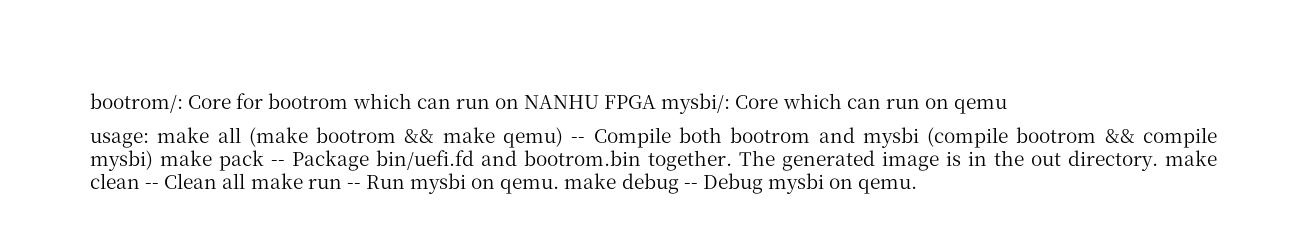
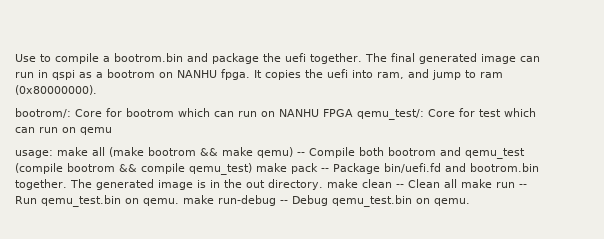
(90, 103) none -> [15,53,540,64] [15,69,503,80] [15,85,97,95] Use to compile a bootrom.bin and package the uefi together. The final generated image can run in qspi as a bootrom on NANHU fpga. It copies the uefi into ram, and jump to ram (0x80000000). //
[661,93,779,114] mysbi/: Core -> [357,108,501,120] qemu_test/: Core for test
[862,127,919,148] mysbi -> [465,148,525,159] qemu_test
[90,150,153,171] mysbi) -> [189,163,252,175] qemu_test)
[410,173,467,194] mysbi -> [41,195,121,207] qemu_test.bin
[621,173,679,194] debug -> [218,195,276,206] run-debug
[767,173,824,194] mysbi -> [332,195,412,207] qemu_test.bin

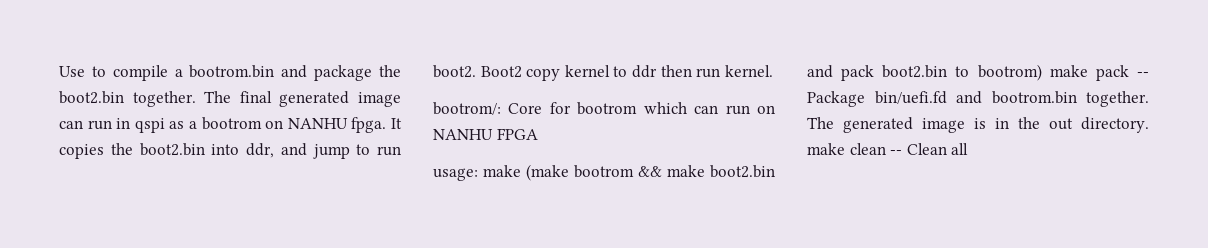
[285,53,306,62] uefi -> [59,91,124,104] boot2.bin
[327,69,503,80] [15,85,97,95] uefi into ram, and jump to ram (0x80000000). -> [139,143,401,159] [433,65,773,81] boot2.bin into ddr, and jump to run boot2. Boot2 copy kernel to ddr then run kernel.
[357,108,536,120] [15,127,112,135] qemu_test/: Core for test which can run on qemu -> (538, 134) none
[92,147,105,156] all -> (521, 171) none
[257,147,525,159] [15,163,252,175] qemu) -- Compile both bootrom and qemu_test (compile bootrom && compile qemu_test) -> [710,165,775,178] [807,64,1042,81] boot2.bin and pack boot2.bin to bootrom)
[460,179,527,188] [15,195,470,207] make run -- Run qemu_test.bin on qemu. make run-debug -- Debug qemu_test.bin on qemu. -> (969, 149) none

